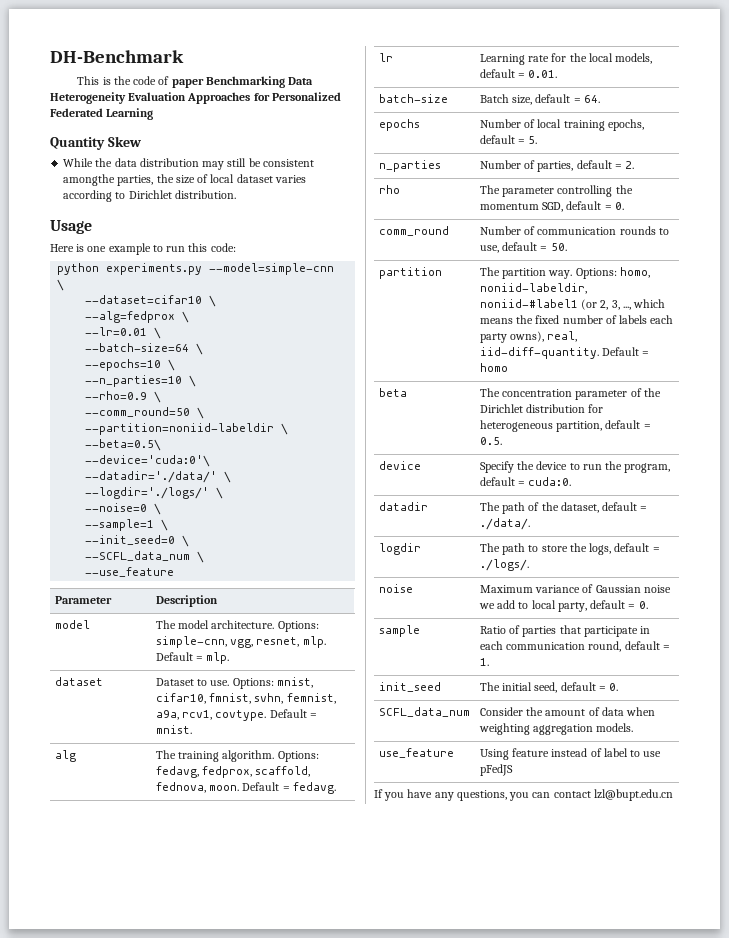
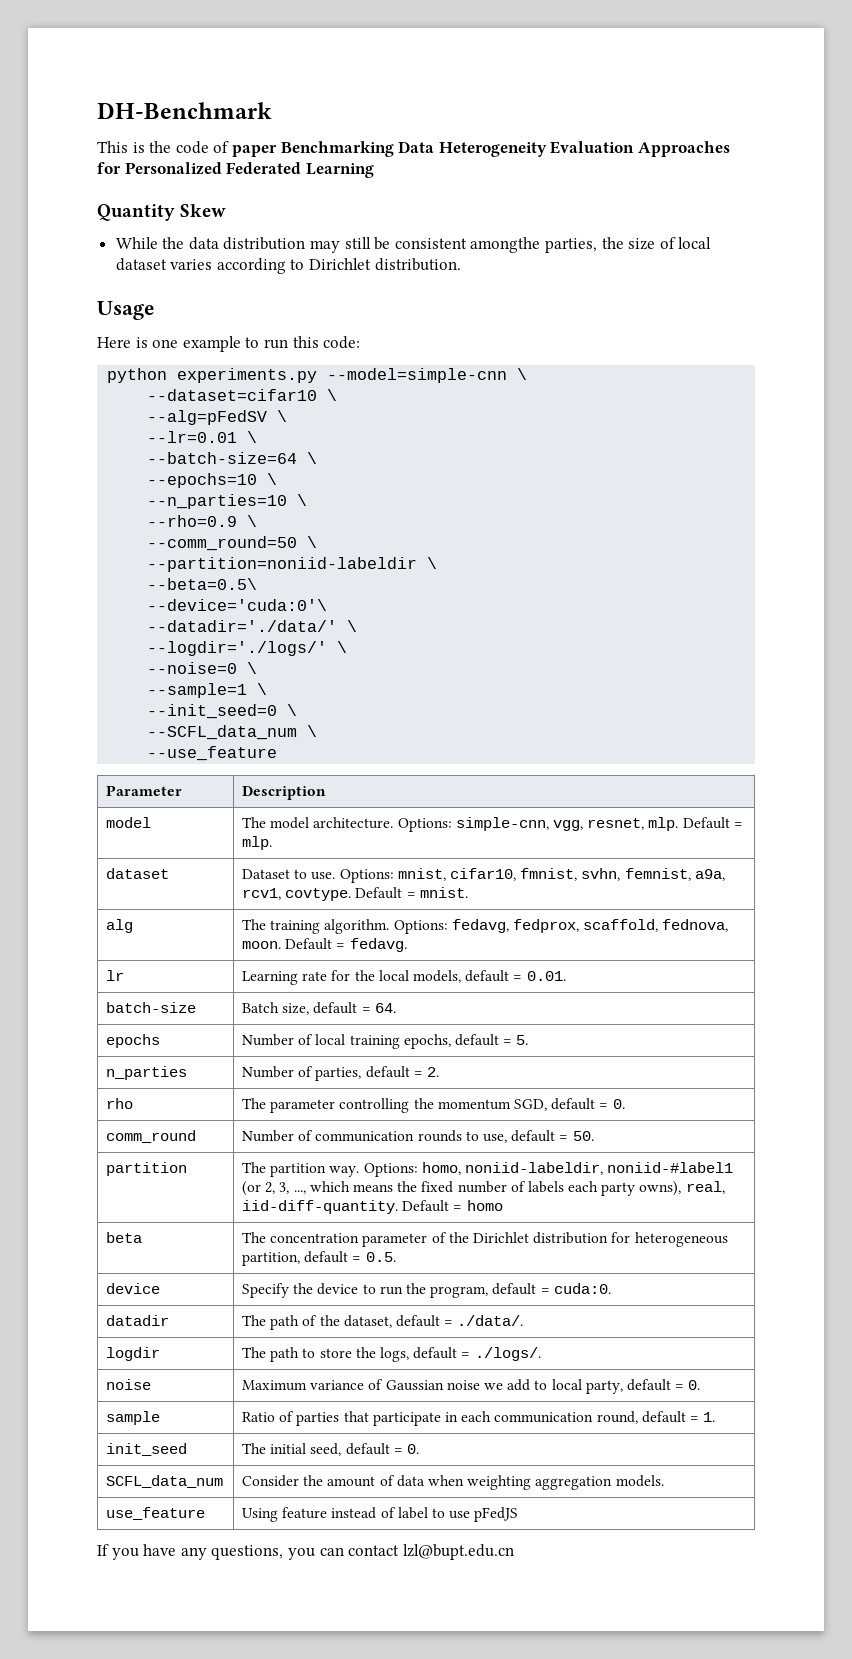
[85,311,176,323] --alg=fedprox -> [147,410,268,425] --alg=pFedSV

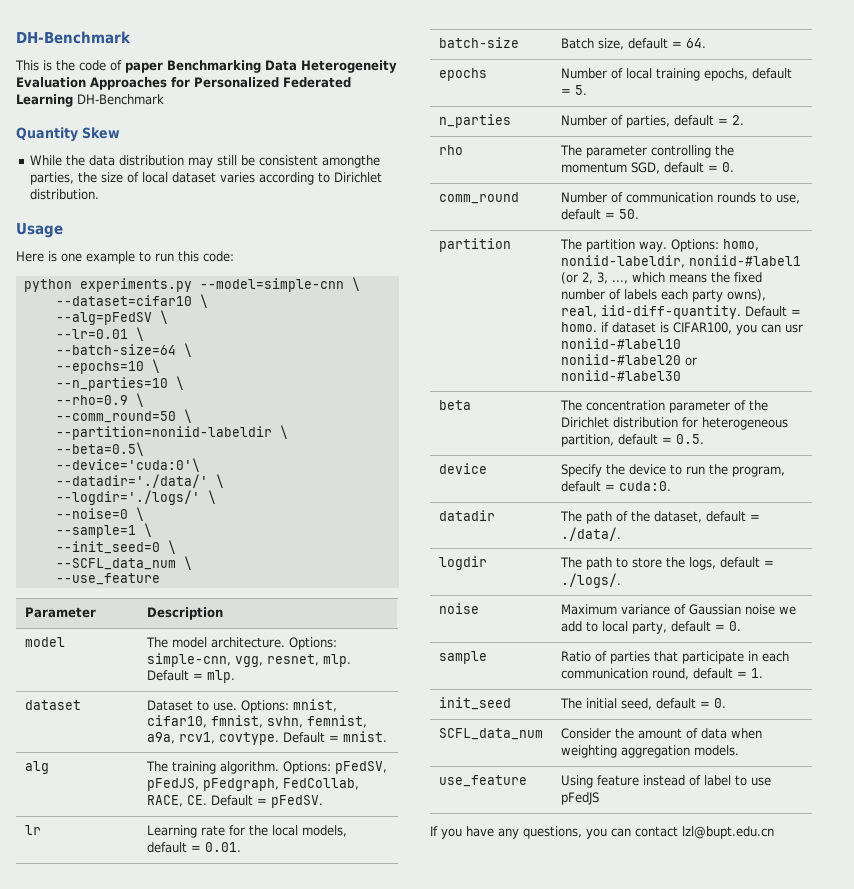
(374, 170) none -> [77,94,164,105] DH-Benchmark
[451,919,729,933] [242,938,407,952] fedavg, fedprox, scaffold, fednova, moon. Default = fedavg. -> [334,761,387,774] [146,778,359,791] [146,795,323,808] pFedSV, pFedJS, pFedgraph, FedCollab, RACE, CE. Default = pFedSV.
[466,1200,503,1211] homo -> [560,322,803,335] [560,338,681,349] [560,354,697,366] [560,370,681,381] homo. if dataset is CIFAR100, you can usr noniid-#label10 noniid-#label20 or noniid-#label30

